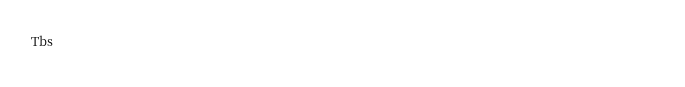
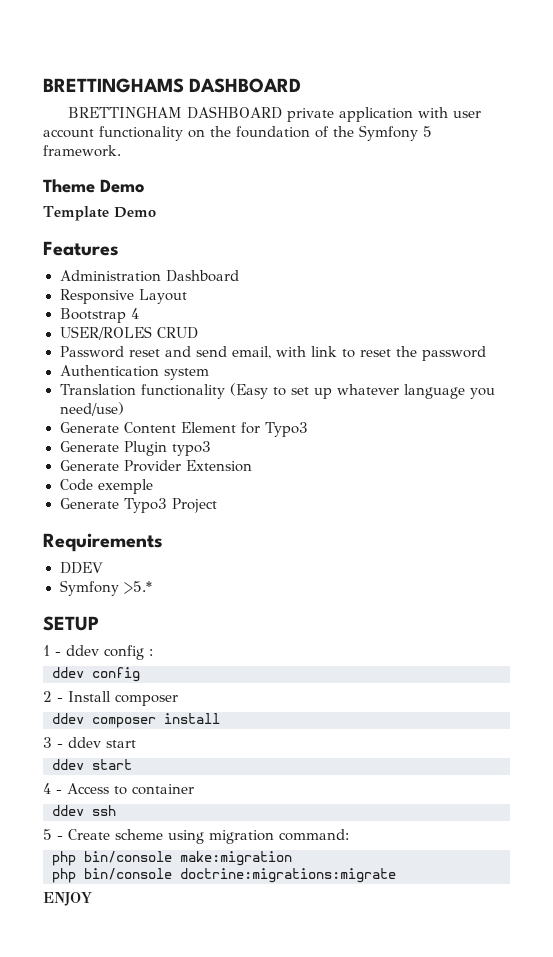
[31,35,53,46] Tbs -> [43,78,302,93] [68,106,482,122] [43,125,432,141] [43,145,121,157] [43,179,145,193] [43,206,156,221] [43,241,119,256] [59,270,239,282] [59,289,187,304] [59,308,139,323] [59,326,198,340] [59,346,486,361] [59,365,209,380] [59,383,496,399] [59,402,124,416] [59,422,309,437] [59,441,211,456] [59,460,252,472] [59,479,153,494] [59,498,218,513] [43,533,163,552] [59,562,103,574] [59,580,152,596] [43,616,99,631] [43,645,153,660] [52,667,140,682] [43,691,178,706] [52,713,220,728] [43,737,136,748] [52,759,132,770] [43,783,194,795] [52,805,116,816] [43,829,349,844] [52,851,292,866] [52,868,396,883] [43,892,92,906] BRETTINGHAMS DASHBOARD // BRETTINGHAM DASHBOARD private application with user account functionality on the foundation of the Symfony 5 framework. // Theme Demo // Template Demo // Features // Administration Dashboard // Responsive Layout // Bootstrap 4 // USER/ROLES CRUD // Password reset and send email, with link to reset the password // Authentication system // Translation functionality (Easy to set up whatever language you need/use) // Generate Content Element for Typo3 // Generate Plugin typo3 // Generate Provider Extension // Code exemple // Generate Typo3 Project // Requirements // DDEV // Symfony >5.* // SETUP // 1 - ddev config : // ddev config // 2 - Install composer // ddev composer install // 3 - ddev start // ddev start // 4 - Access to container // ddev ssh // 5 - Create scheme using migration command: // php bin/console make:migration // php bin/console doctrine:migrations:migrate // ENJOY

